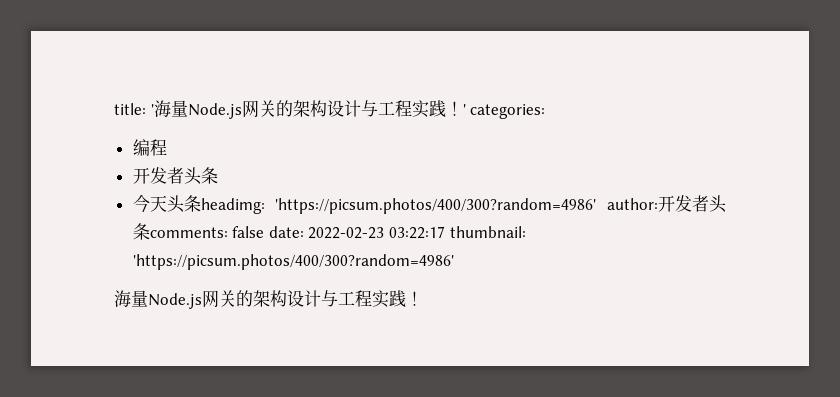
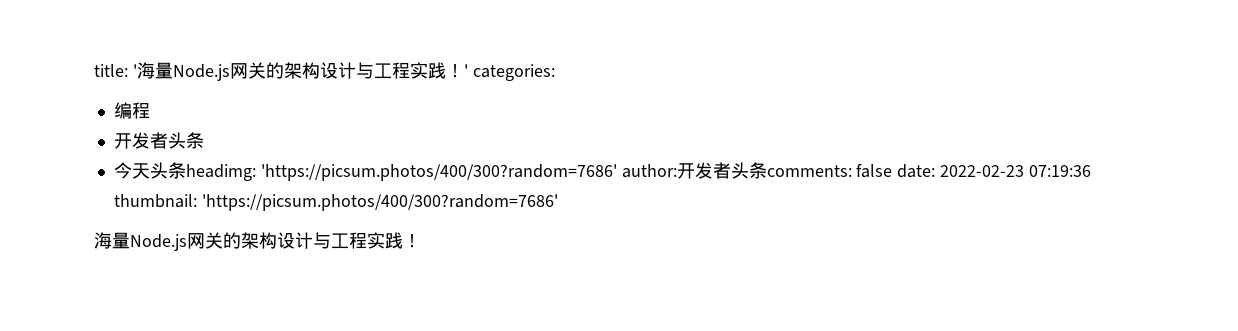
[275,198,597,214] 'https://picsum.photos/400/300?random=4986' -> [260,164,617,181] 'https://picsum.photos/400/300?random=7686'
[389,226,526,239] [132,254,454,270] 03:22:17 thumbnail: 'https://picsum.photos/400/300?random=4986' -> [1028,165,1091,177] [113,194,558,211] 07:19:36 thumbnail: 'https://picsum.photos/400/300?random=7686'

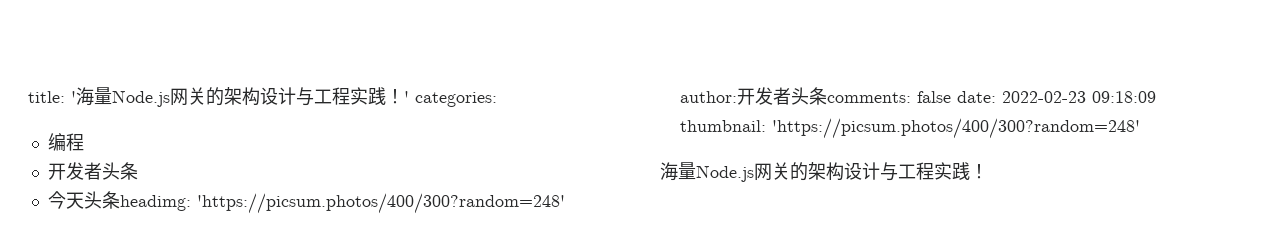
[260,164,617,181] 'https://picsum.photos/400/300?random=7686' -> [196,193,565,214] 'https://picsum.photos/400/300?random=248'
[1028,165,1091,177] [113,194,558,211] 07:19:36 thumbnail: 'https://picsum.photos/400/300?random=7686' -> [1091,91,1156,103] [679,118,1140,139] 09:18:09 thumbnail: 'https://picsum.photos/400/300?random=248'

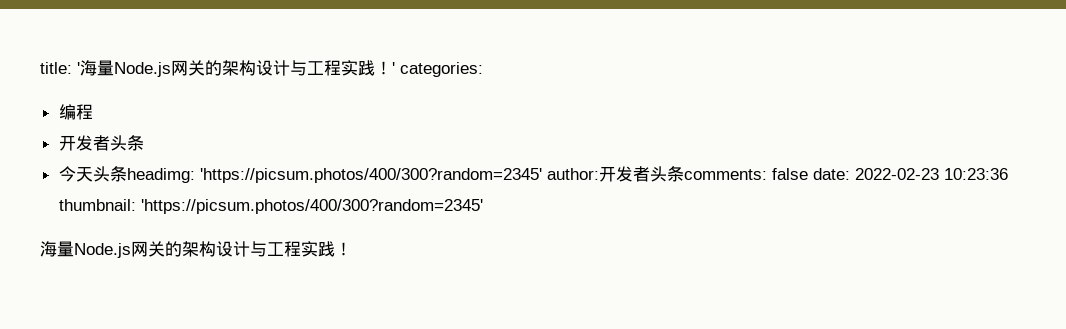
[196,193,565,214] 'https://picsum.photos/400/300?random=248' -> [199,168,542,183] 'https://picsum.photos/400/300?random=2345'
[1091,91,1156,103] [679,118,1140,139] 09:18:09 thumbnail: 'https://picsum.photos/400/300?random=248' -> [943,168,1008,180] [58,199,483,214] 10:23:36 thumbnail: 'https://picsum.photos/400/300?random=2345'

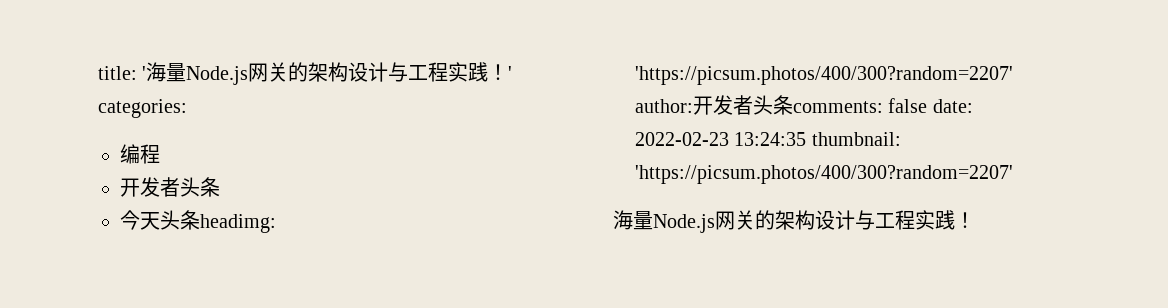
[199,168,542,183] 'https://picsum.photos/400/300?random=2345' -> [635,66,1013,85] 'https://picsum.photos/400/300?random=2207'
[943,168,1008,180] [58,199,483,214] 10:23:36 thumbnail: 'https://picsum.photos/400/300?random=2345' -> [734,132,901,146] [635,165,1013,184] 13:24:35 thumbnail: 'https://picsum.photos/400/300?random=2207'

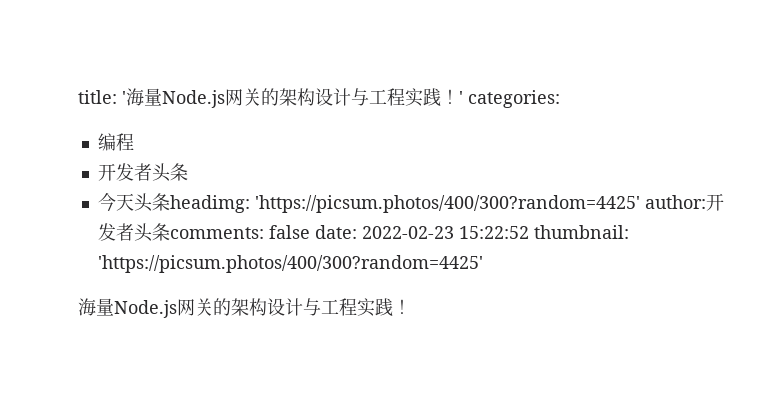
[635,66,1013,85] 'https://picsum.photos/400/300?random=2207' -> [254,195,640,213] 'https://picsum.photos/400/300?random=4425'
[734,132,901,146] [635,165,1013,184] 13:24:35 thumbnail: 'https://picsum.photos/400/300?random=2207' -> [458,225,629,239] [97,255,483,273] 15:22:52 thumbnail: 'https://picsum.photos/400/300?random=4425'

